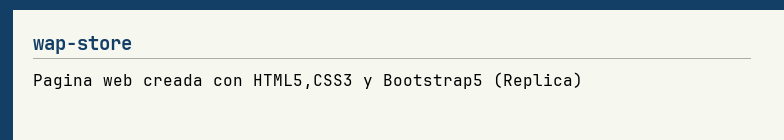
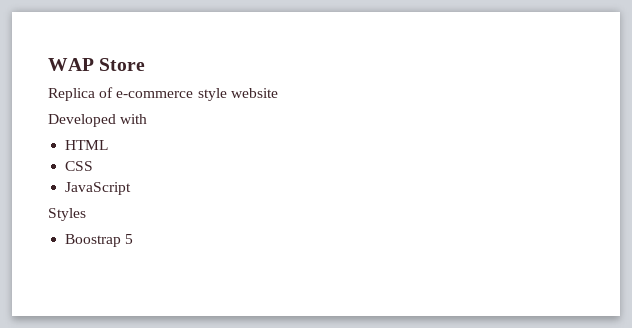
[33,36,132,54] [33,72,583,89] wap-store // Pagina web creada con HTML5,CSS3 y Bootstrap5 (Replica) -> [48,58,146,71] [48,87,278,101] [48,114,148,127] [65,140,109,150] [65,161,94,171] [65,182,132,195] [48,208,86,221] [65,234,134,247] WAP Store // Replica of e-commerce style website // Developed with // HTML // CSS // JavaScript // Styles // Boostrap 5

